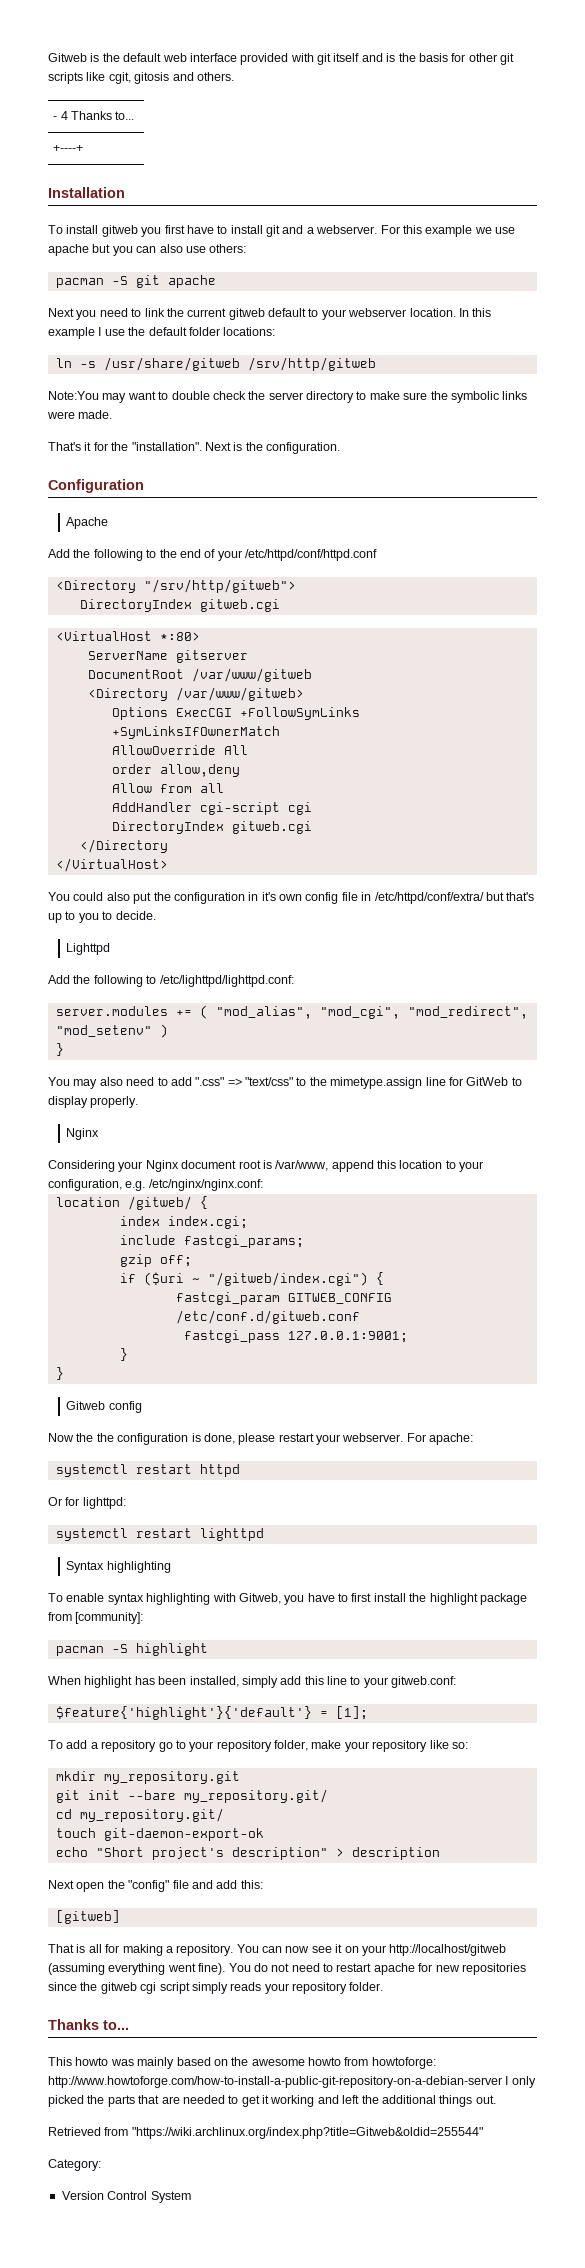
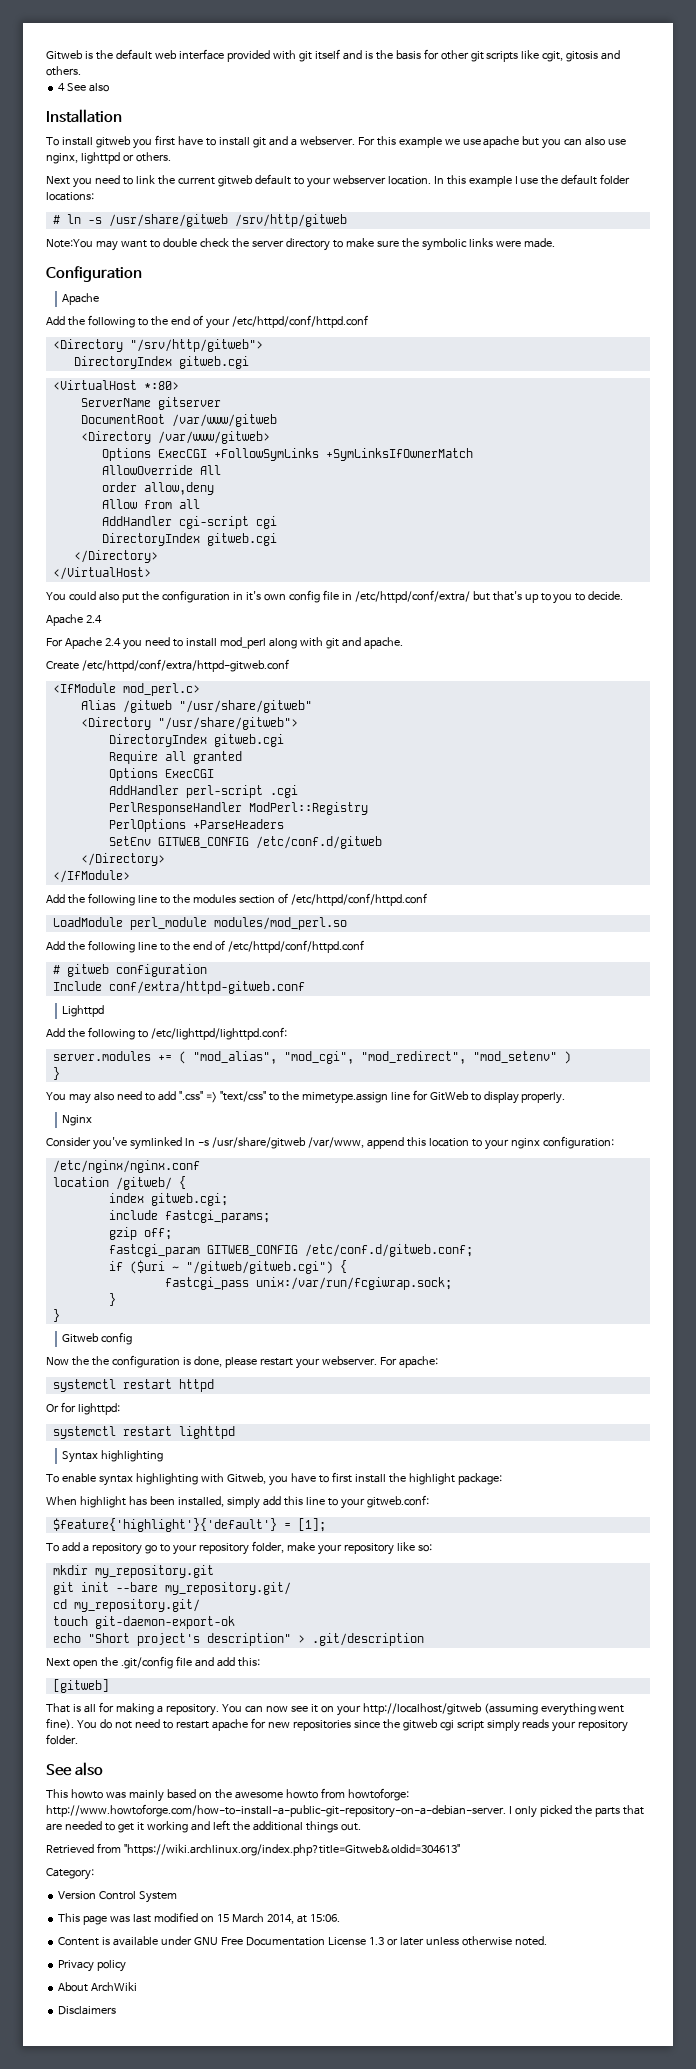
[53,111,135,120] [53,145,84,152] // - 4 Thanks to... // +----+ -> [58,83,110,92] // 4 See also
[209,244,247,253] [55,275,216,288] others: // pacman -S git apache -> [46,152,171,164] nginx, lighttpd or others.
(276, 331) none -> [52,215,60,224] #
[48,442,340,454] // That's it for the "installation". Next is the configuration. -> (555, 243) none
[79,839,168,853] </Directory -> [73,550,158,563] </Directory>
(156, 915) none -> [46,614,102,626] [46,637,403,650] [46,659,289,672] [52,683,200,696] [80,700,312,713] [80,717,298,730] [108,734,284,747] [108,751,242,764] [108,768,214,781] [108,785,298,798] [108,802,368,815] [108,819,284,832] [108,836,382,849] [80,853,165,866] [52,870,130,883] [46,893,427,906] [52,917,347,930] [46,940,364,953] [52,964,207,977] [52,981,305,994] // Apache 2.4 // For Apache 2.4 you need to install mod_perl along with git and apache. // Create /etc/httpd/conf/extra/httpd-gitweb.conf // <IfModule mod_perl.c> // Alias /gitweb "/usr/share/gitweb" // <Directory "/usr/share/gitweb"> // DirectoryIndex gitweb.cgi // Require all granted // Options ExecCGI // AddHandler perl-script .cgi // PerlResponseHandler ModPerl::Registry // PerlOptions +ParseHeaders // SetEnv GITWEB_CONFIG /etc/conf.d/gitweb // </Directory> // </IfModule> // Add the following line to the modules section of /etc/httpd/conf/httpd.conf // LoadModule perl_module modules/mod_perl.so // Add the following line to the end of /etc/httpd/conf/httpd.conf // # gitweb configuration // Include conf/extra/httpd-gitweb.conf
[48,1160,272,1172] Considering your Nginx document root is -> [46,1137,306,1150] Consider you've symlinked ln -s /usr/share/gitweb
[48,1179,263,1191] configuration, e.g. /etc/nginx/nginx.conf: -> [510,1136,614,1149] [52,1160,200,1173] nginx configuration: // /etc/nginx/nginx.conf
[167,1216,248,1229] index.cgi; -> [150,1193,228,1206] gitweb.cgi;
(192, 1261) none -> [108,1244,473,1257] // fastcgi_param GITWEB_CONFIG /etc/conf.d/gitweb.conf;
[207,1272,384,1286] [175,1292,392,1305] [175,1310,360,1324] "/gitweb/index.cgi") { // fastcgi_param GITWEB_CONFIG /etc/conf.d/gitweb.conf -> [185,1260,347,1274] "/gitweb/gitweb.cgi") {
[287,1331,408,1343] 127.0.0.1:9001; -> [255,1277,452,1290] unix:/var/run/fcgiwrap.sock;
[479,1593,527,1605] [48,1612,144,1624] [55,1643,208,1656] package from [community]: // pacman -S highlight -> [457,1473,502,1485] package:
[351,1847,440,1860] description -> [311,1633,424,1646] .git/description
[128,1880,170,1892] "config" -> [120,1656,173,1669] .git/config
[48,2019,129,2030] Thanks to... -> [46,1762,104,1776] See also
[48,2076,502,2088] http://www.howtoforge.com/how-to-install-a-public-git-repository-on-a-debian-server -> [46,1804,506,1818] http://www.howtoforge.com/how-to-install-a-public-git-repository-on-a-debian-server.
[131,2127,483,2139] "https://wiki.archlinux.org/index.php?title=Gitweb&oldid=255544" -> [123,1844,460,1856] "https://wiki.archlinux.org/index.php?title=Gitweb&oldid=304613"
(191, 2197) none -> [58,1912,340,1925] [58,1936,547,1946] [58,1960,127,1972] [58,1982,138,1992] [58,2006,117,2015] // This page was last modified on 15 March 2014, at 15:06. // Content is available under GNU Free Documentation License 1.3 or later unless otherwise noted. // Privacy policy // About ArchWiki // Disclaimers

